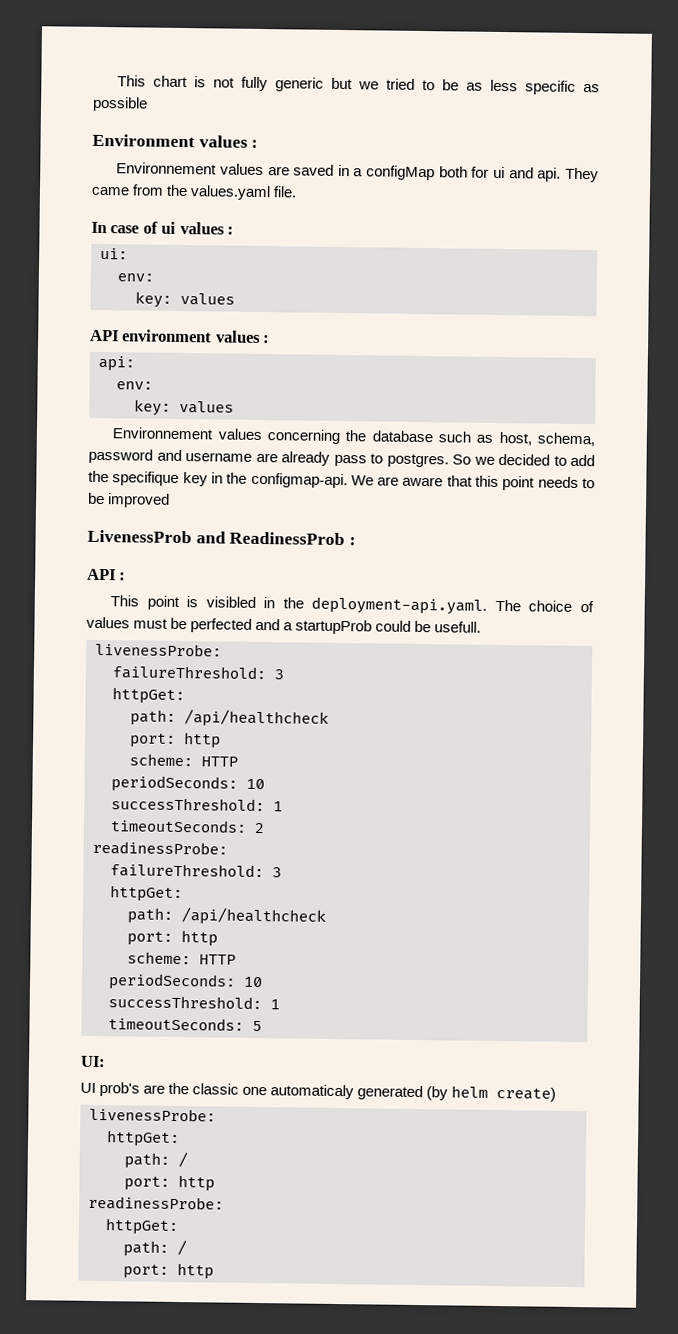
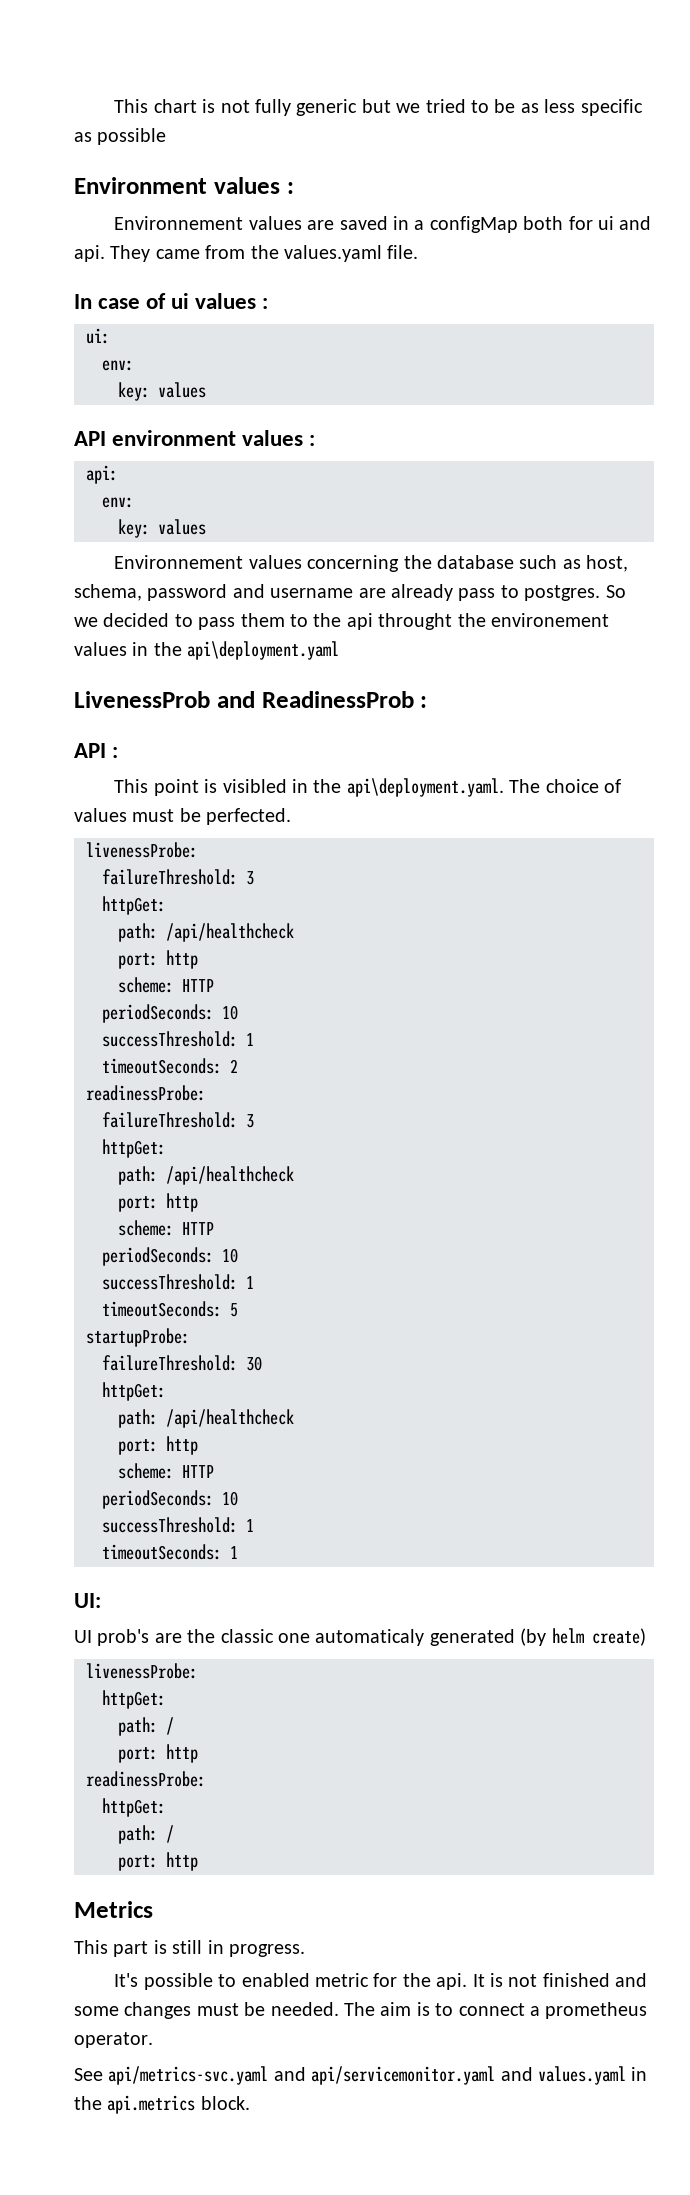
[570,454,595,467] [88,470,596,491] [88,492,171,508] add the specifique key in the configmap-api. We are aware that this point needs to be improved -> [198,613,609,630] [74,641,340,660] pass them to the api throught the environement values in the api\deployment.yaml
[311,596,488,615] deployment-api.yaml. -> [346,778,504,797] api\deployment.yaml.
[190,618,482,635] perfected and a startupProb could be usefull. -> [206,808,292,825] perfected.
(262, 1026) none -> [86,1328,190,1347] [102,1355,262,1371] [102,1382,166,1401] [118,1409,294,1428] [118,1436,198,1455] [118,1463,214,1479] [102,1490,238,1509] [102,1517,254,1533] [102,1544,238,1560] // startupProbe: // failureThreshold: 30 // httpGet: // path: /api/healthcheck // port: http // scheme: HTTP // periodSeconds: 10 // successThreshold: 1 // timeoutSeconds: 1
(214, 1271) none -> [74,1901,153,1918] [74,1940,305,1957] [114,1973,648,1990] [74,2002,648,2019] [74,2032,153,2048] [74,2066,648,2085] [74,2095,250,2114] // Metrics // This part is still in progress. // It's possible to enabled metric for the api. It is not finished and some changes must be needed. The aim is to connect a prometheus operator. // See api/metrics-svc.yaml and api/servicemonitor.yaml and values.yaml in the api.metrics block.

